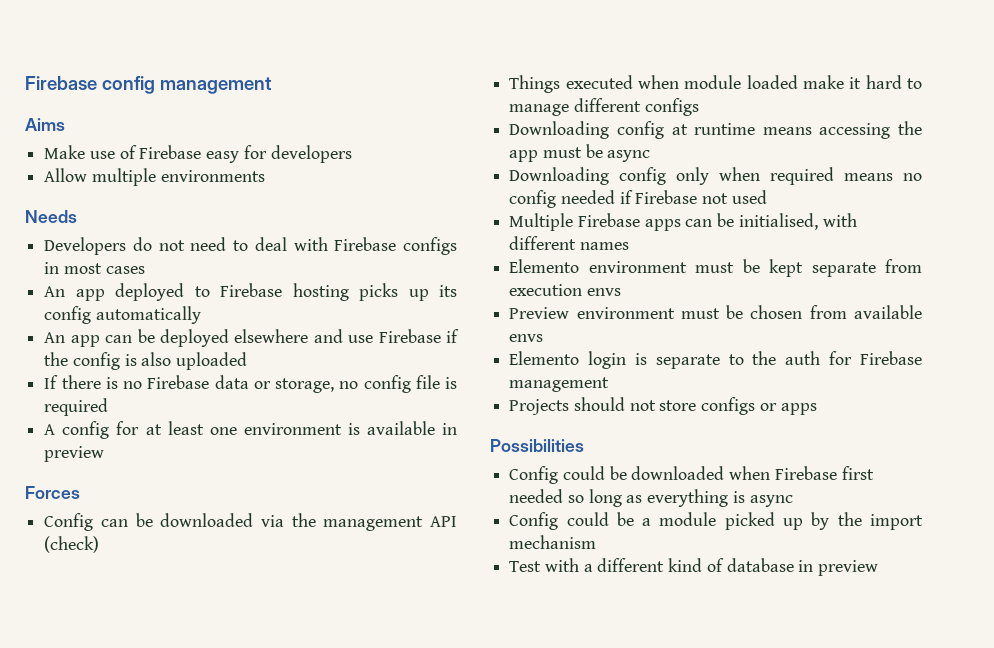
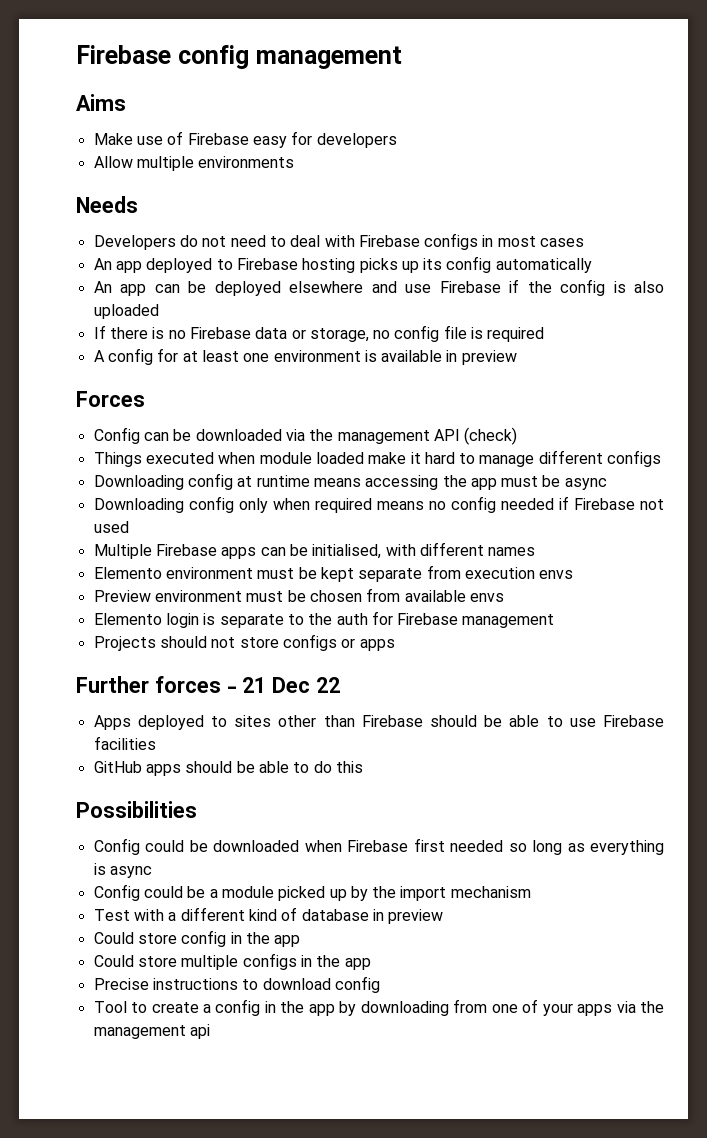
(817, 409) none -> [76,676,341,693] [93,715,664,730] [93,736,156,750] [93,761,363,776] // Further forces - 21 Dec 22 // Apps deployed to sites other than Firebase should be able to use Firebase facilities // GitHub apps should be able to do this
(879, 568) none -> [93,930,301,947] [93,953,371,970] [93,976,380,993] [93,999,664,1016] [93,1024,210,1039] // Could store config in the app // Could store multiple configs in the app // Precise instructions to download config // Tool to create a config in the app by downloading from one of your apps via the management api

